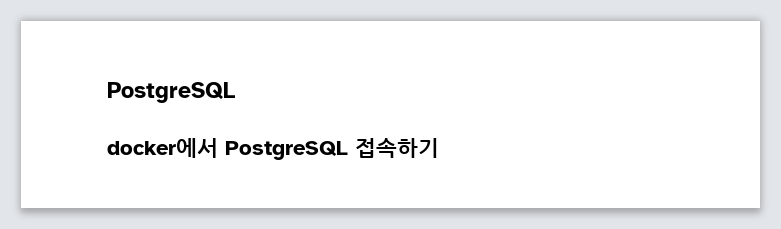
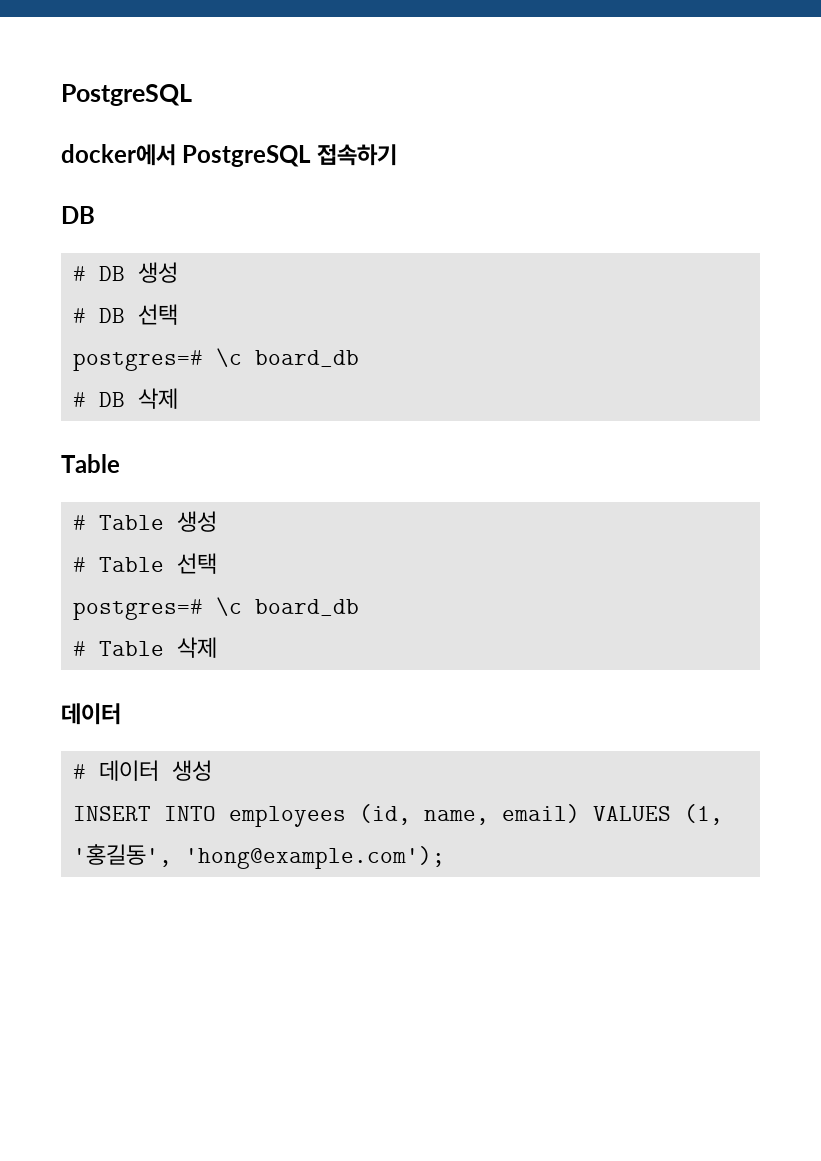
(439, 148) none -> [61,206,95,224] [73,262,178,283] [73,304,178,325] [73,348,359,371] [73,388,178,409] [61,454,120,473] [73,511,217,532] [73,553,217,574] [73,597,359,620] [73,637,217,658] [61,703,121,725] [73,760,212,781] [73,804,723,827] [73,844,445,869] // DB // # DB 생성 // # DB 선택 // postgres=# \c board_db // # DB 삭제 // Table // # Table 생성 // # Table 선택 // postgres=# \c board_db // # Table 삭제 // 데이터 // # 데이터 생성 // INSERT INTO employees (id, name, email) VALUES (1, '홍길동', 'hong@example.com');

